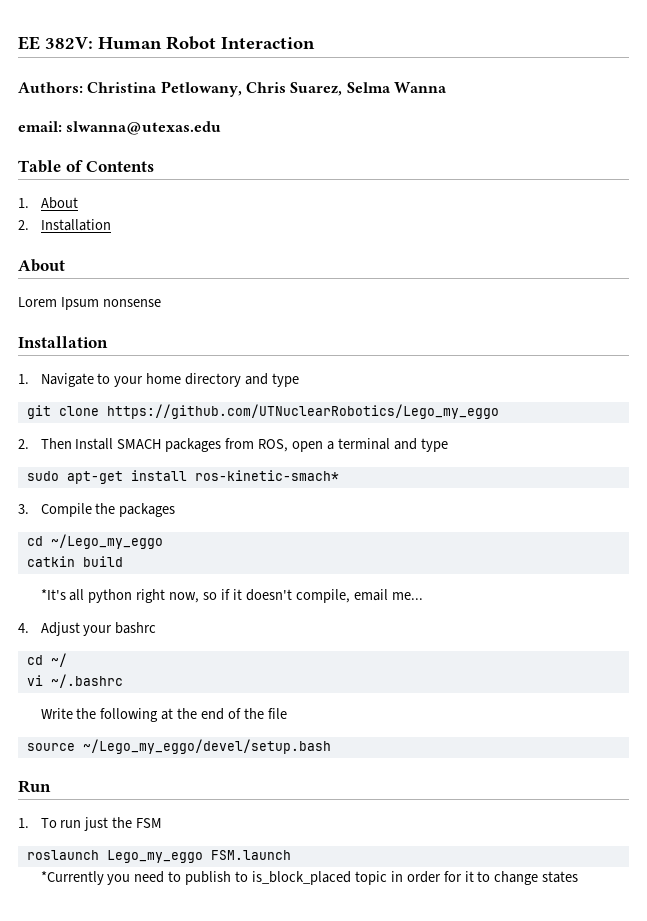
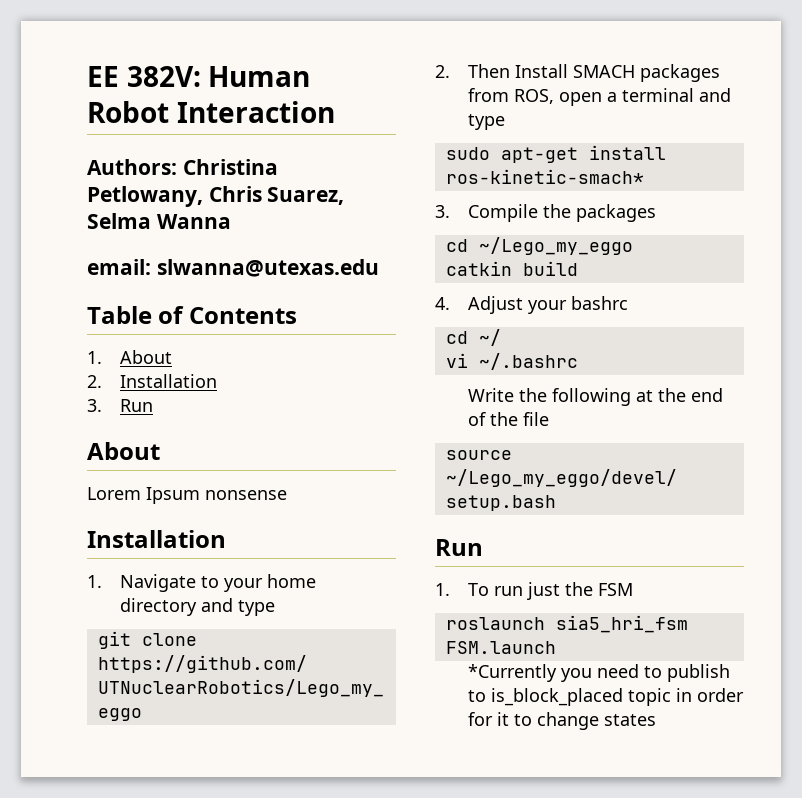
(111, 225) none -> [87,399,153,412] // 3. Run
[40,589,423,603] // *It's all python right now, so if it doesn't compile, email me... -> (578, 268) none
[106,850,203,863] Lego_my_eggo -> [555,615,688,633] sia5_hri_fsm

